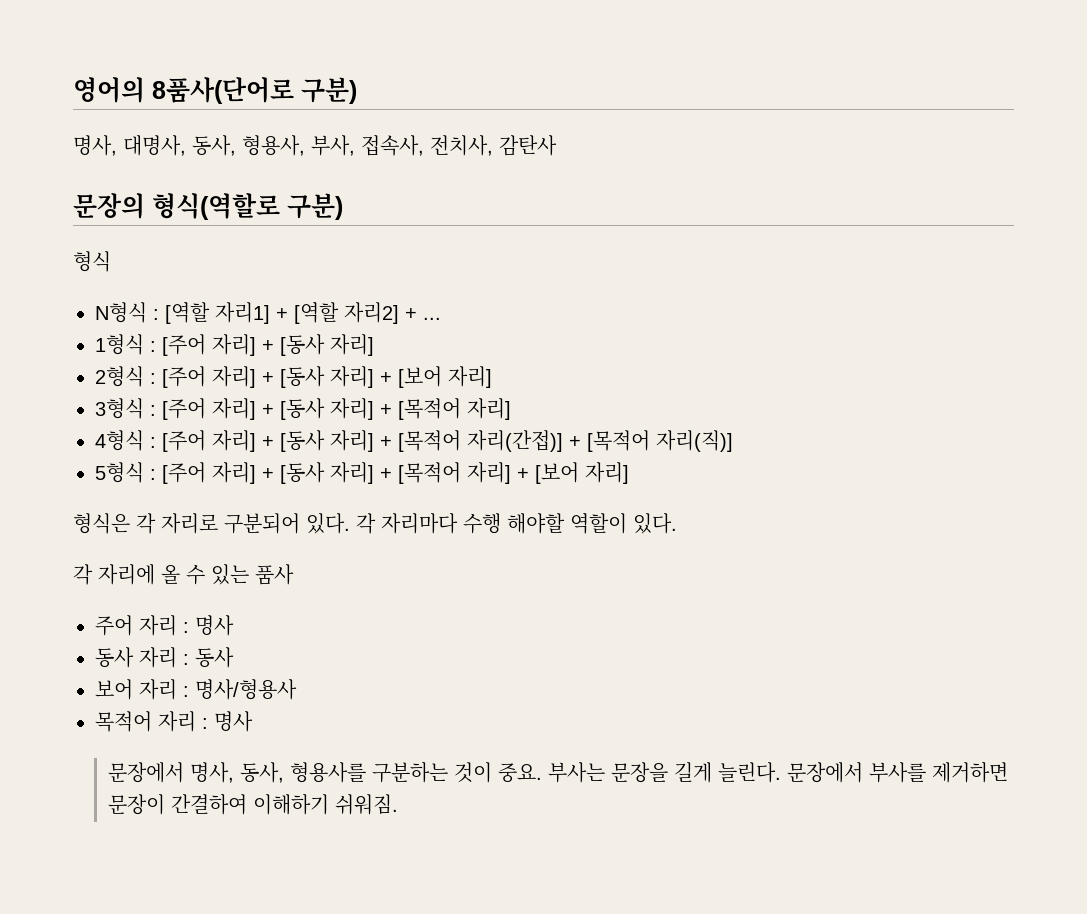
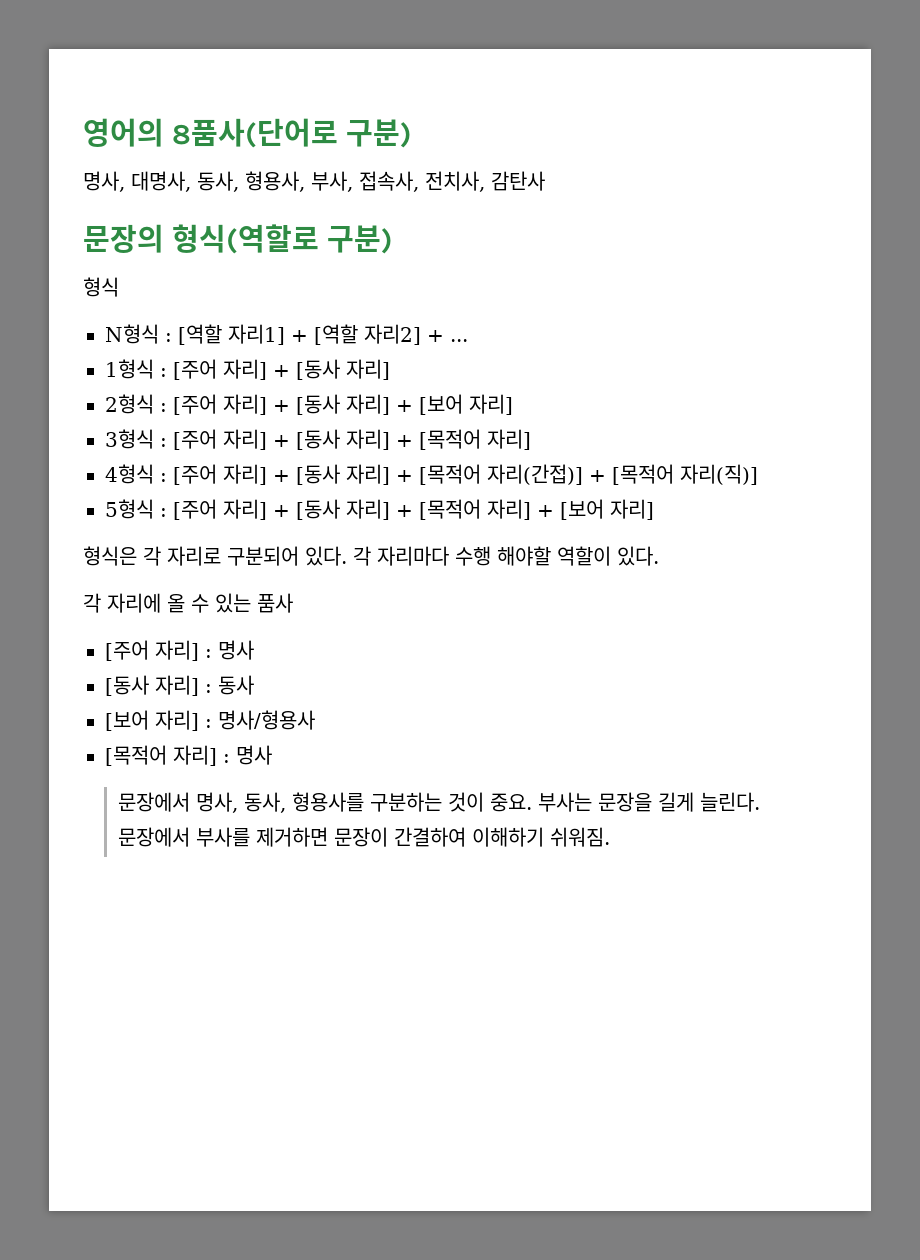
[95,615,234,636] [95,647,177,668] 주어 자리 : 명사 // 동사 자리 -> [105,640,254,661] [105,675,199,696] [주어 자리] : 명사 // [동사 자리]
[95,679,177,700] 보어 자리 -> [105,710,199,731] [보어 자리]
[95,711,196,732] 목적어 자리 -> [105,745,217,766] [목적어 자리]

